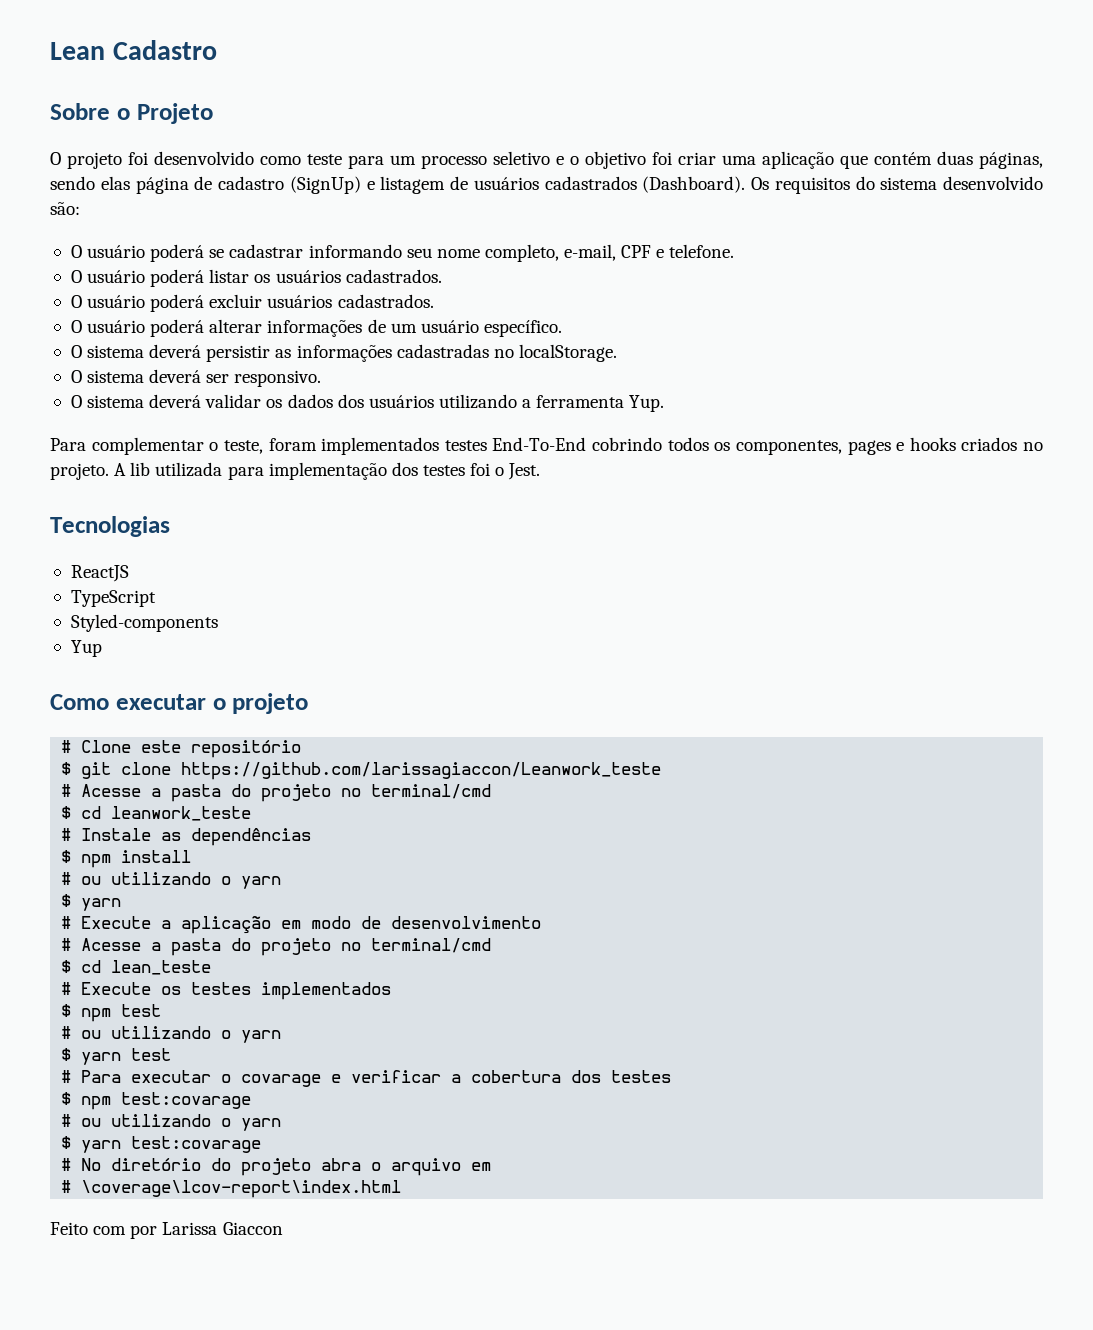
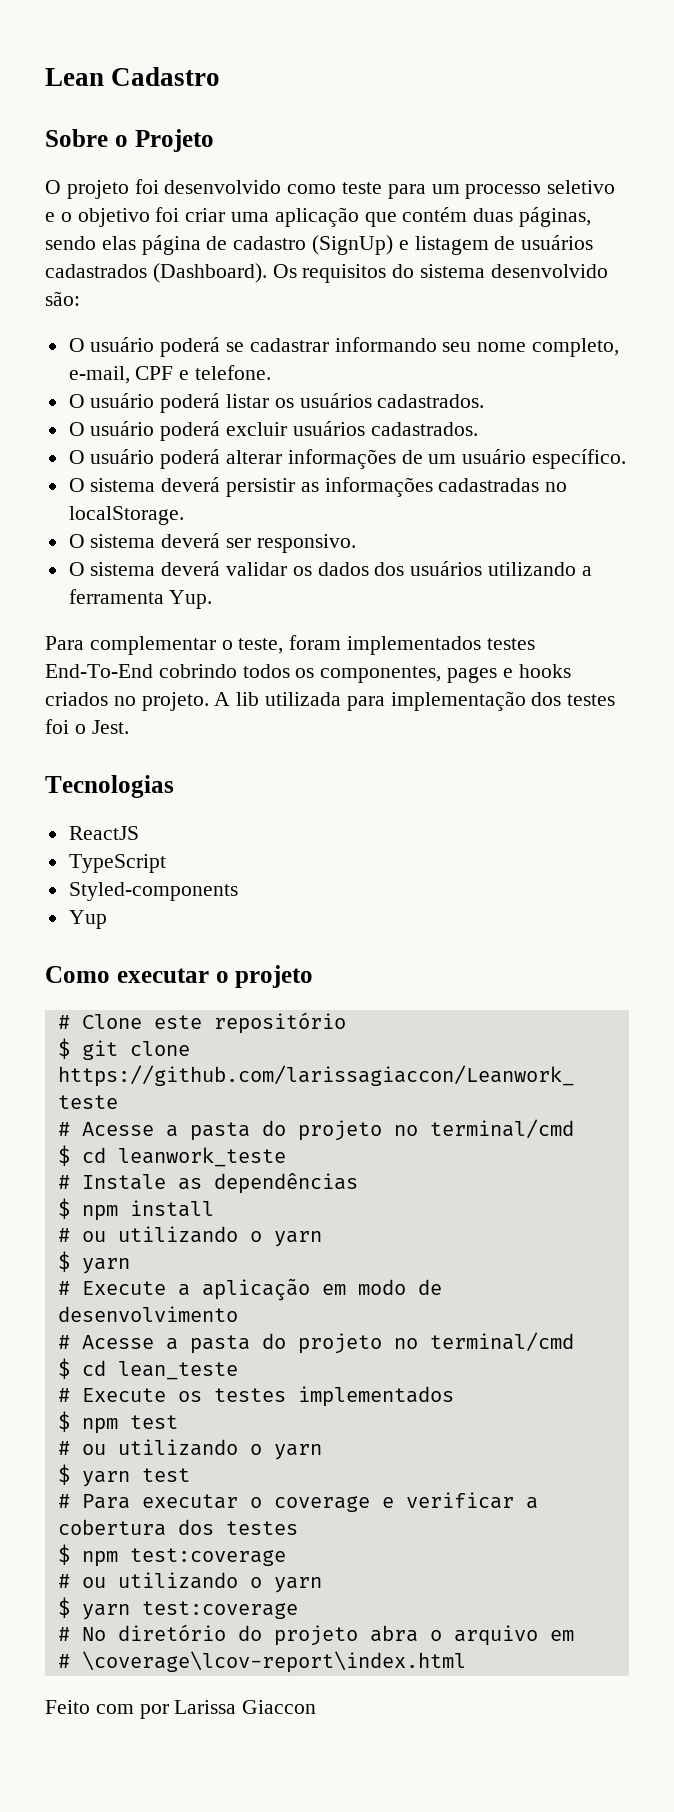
[241,1074,322,1087] covarage -> [273,1496,370,1512] coverage
[121,1092,252,1109] [61,1114,282,1131] [61,1136,262,1153] test:covarage // # ou utilizando o yarn // $ yarn test:covarage -> [129,1548,286,1566] [57,1572,322,1593] [57,1597,298,1620] test:coverage // # ou utilizando o yarn // $ yarn test:coverage

